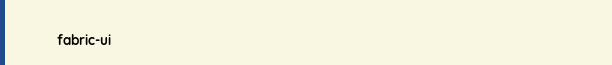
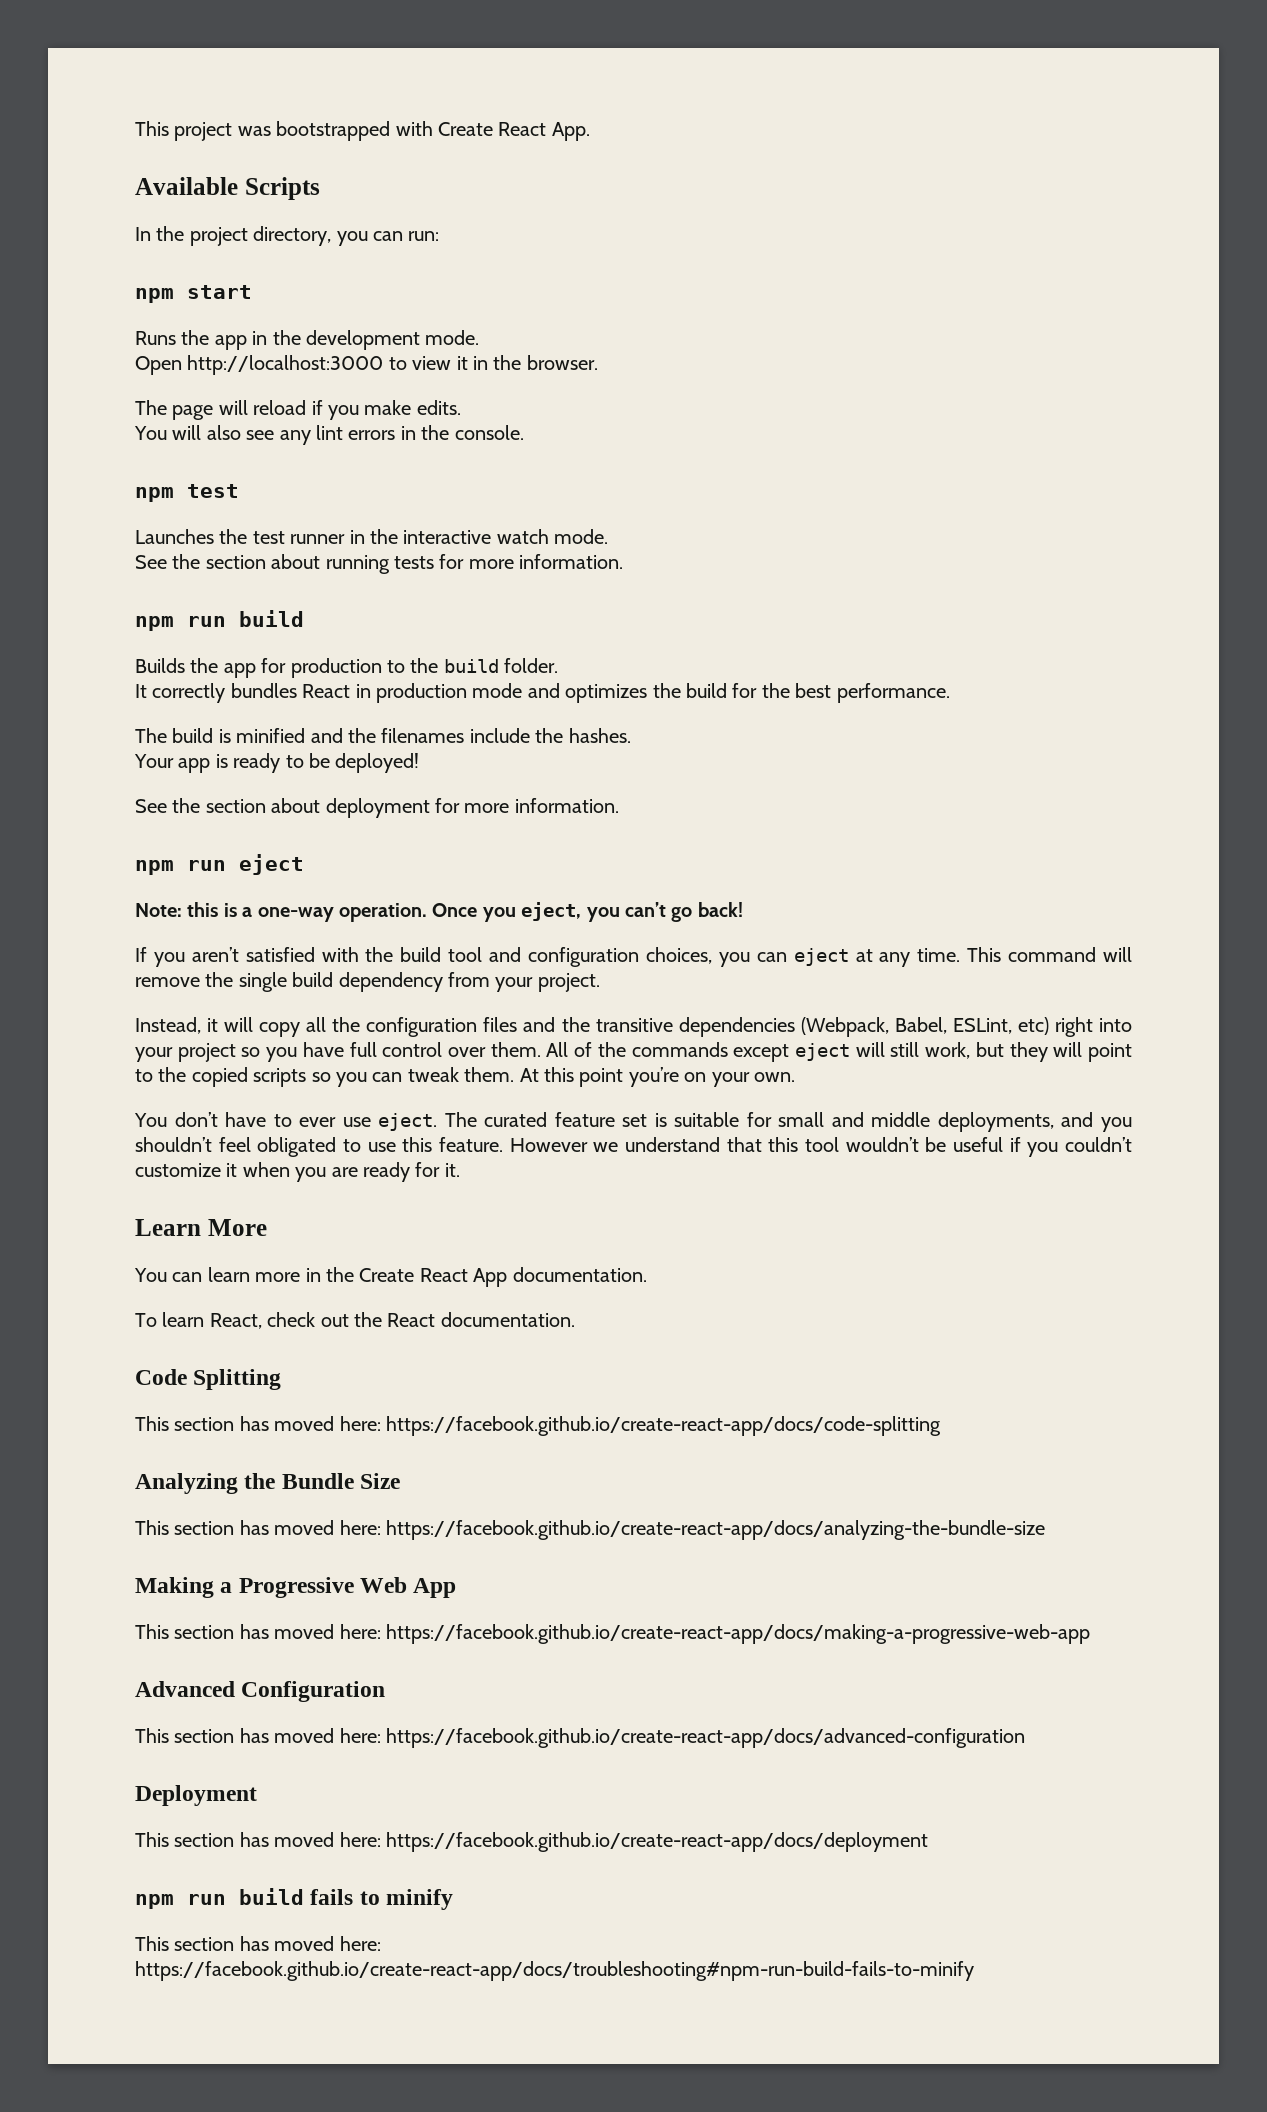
[57,34,111,45] fabric-ui -> [135,121,590,141] [135,177,320,200] [135,226,440,246] [135,285,252,303] [135,330,480,350] [135,355,598,375] [135,400,461,420] [134,425,524,445] [135,484,239,502] [135,529,609,544] [135,554,624,574] [135,610,304,631] [135,658,559,678] [135,683,950,703] [135,728,631,743] [134,753,420,773] [135,798,619,818] [135,854,304,875] [135,902,743,922] [135,947,1133,967] [135,972,600,992] [135,1017,1132,1037] [135,1042,1132,1062] [135,1067,795,1087] [134,1112,1133,1132] [135,1137,1133,1157] [135,1162,460,1182] [135,1219,267,1236] [134,1267,647,1287] [135,1312,575,1329] [135,1369,282,1390] [135,1416,941,1436] [135,1473,401,1494] [135,1520,1045,1540] [135,1577,457,1598] [135,1624,1090,1644] [135,1681,386,1702] [135,1728,1025,1748] [135,1785,257,1806] [135,1832,928,1852] [135,1888,454,1910] [135,1936,381,1951] [135,1961,974,1981] This project was bootstrapped with Create React App. // Available Scripts // In the project directory, you can run: // npm start // Runs the app in the development mode. // Open http://localhost:3000 to view it in the browser. // The page will reload if you make edits. // You will also see any lint errors in the console. // npm test // Launches the test runner in the interactive watch mode. // See the section about running tests for more information. // npm run build // Builds the app for production to the build folder. // It correctly bundles React in production mode and optimizes the build for the best performance. // The build is minified and the filenames include the hashes. // Your app is ready to be deployed! // See the section about deployment for more information. // npm run eject // Note: this is a one-way operation. Once you eject, you can’t go back! // If you aren’t satisfied with the build tool and configuration choices, you can eject at any time. This command will remove the single build dependency from your project. // Instead, it will copy all the configuration files and the transitive dependencies (Webpack, Babel, ESLint, etc) right into your project so you have full control over them. All of the commands except eject will still work, but they will point to the copied scripts so you can tweak them. At this point you’re on your own. // You don’t have to ever use eject. The curated feature set is suitable for small and middle deployments, and you shouldn’t feel obligated to use this feature. However we understand that this tool wouldn’t be useful if you couldn’t customize it when you are ready for it. // Learn More // You can learn more in the Create React App documentation. // To learn React, check out the React documentation. // Code Splitting // This section has moved here: https://facebook.github.io/create-react-app/docs/code-splitting // Analyzing the Bundle Size // This section has moved here: https://facebook.github.io/create-react-app/docs/analyzing-the-bundle-size // Making a Progressive Web App // This section has moved here: https://facebook.github.io/create-react-app/docs/making-a-progressive-web-app // Advanced Configuration // This section has moved here: https://facebook.github.io/create-react-app/docs/advanced-configuration // Deployment // This section has moved here: https://facebook.github.io/create-react-app/docs/deployment // npm run build fails to minify // This section has moved here: https://facebook.github.io/create-react-app/docs/troubleshooting#npm-run-build-fails-to-minify

